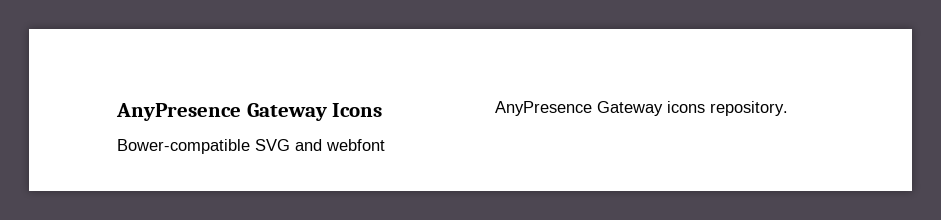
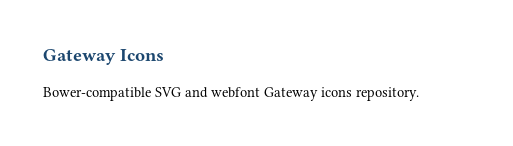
[116,103,241,121] AnyPresence -> (43, 57) none
[495,101,592,116] AnyPresence -> (260, 92) none

